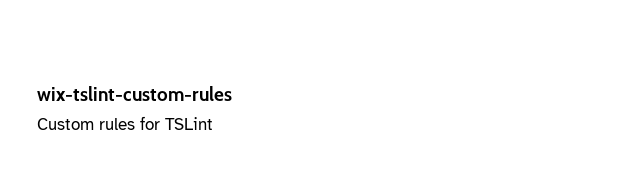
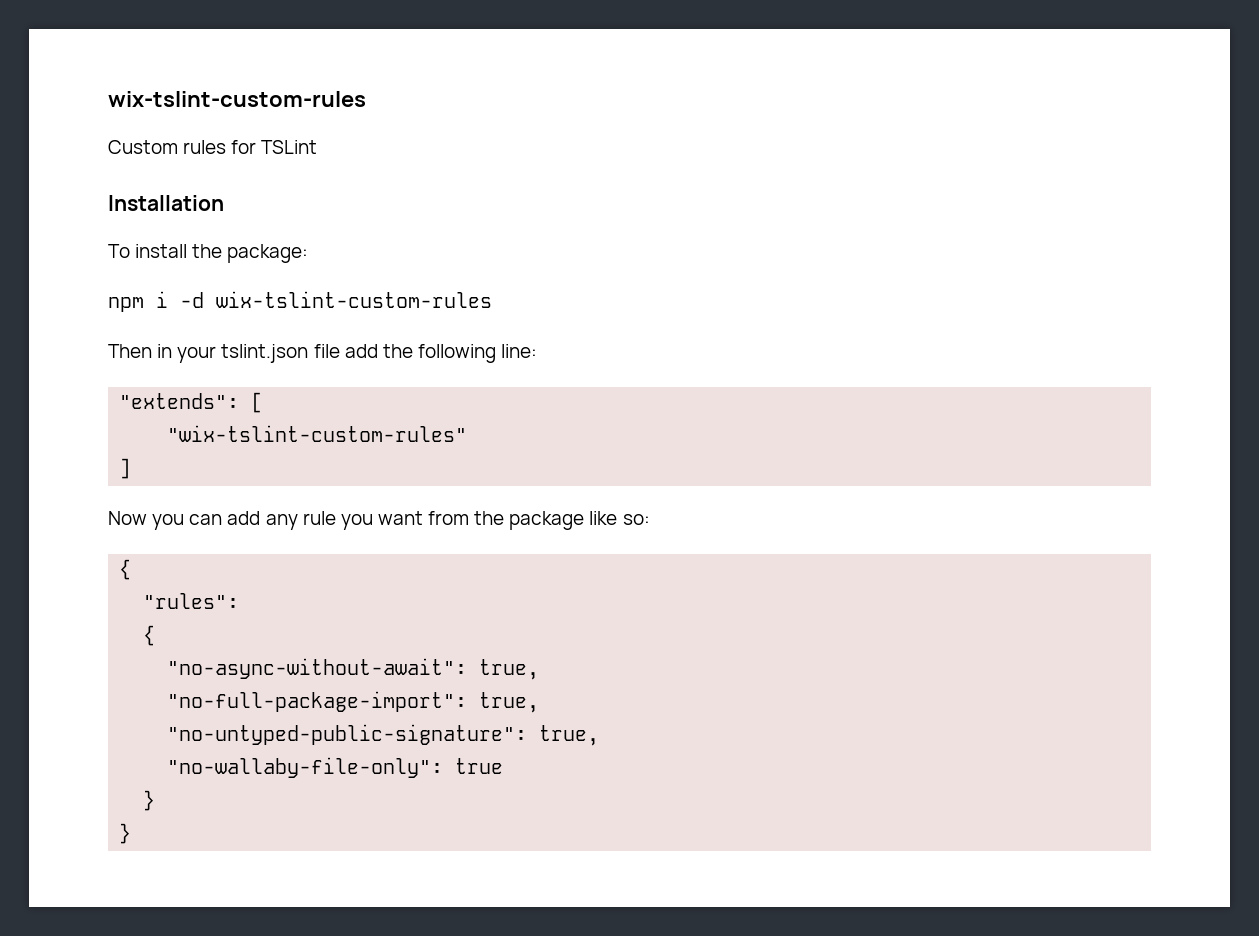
(213, 123) none -> [108,195,224,211] [108,244,309,263] [108,291,492,312] [108,344,538,363] [119,392,264,413] [167,425,468,442] [119,458,132,479] [108,511,650,530] [119,559,132,580] [143,593,240,609] [143,625,156,646] [167,658,540,680] [167,691,540,713] [167,724,600,746] [167,757,504,778] [143,790,156,811] [119,823,132,844] // Installation // To install the package: // npm i -d wix-tslint-custom-rules // Then in your tslint.json file add the following line: // "extends": [ // "wix-tslint-custom-rules" // ] // Now you can add any rule you want from the package like so: // { // "rules": // { // "no-async-without-await": true, // "no-full-package-import": true, // "no-untyped-public-signature": true, // "no-wallaby-file-only": true // } // }

